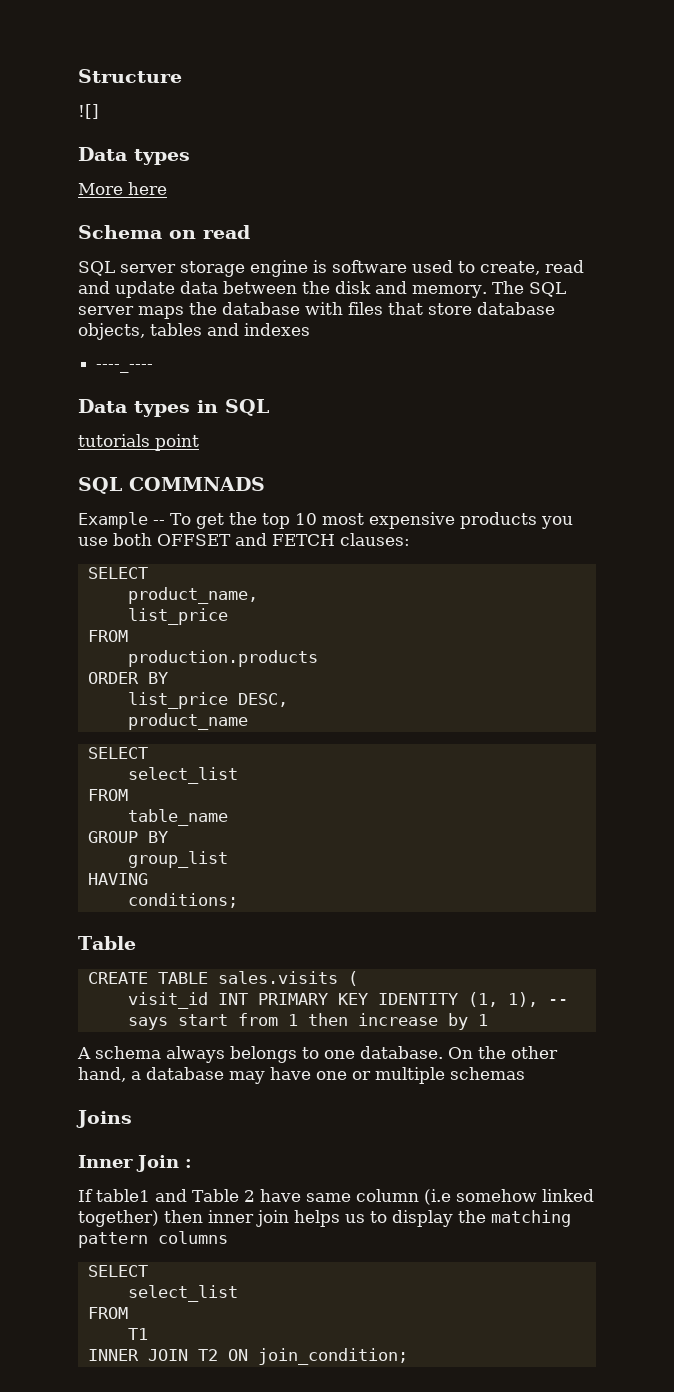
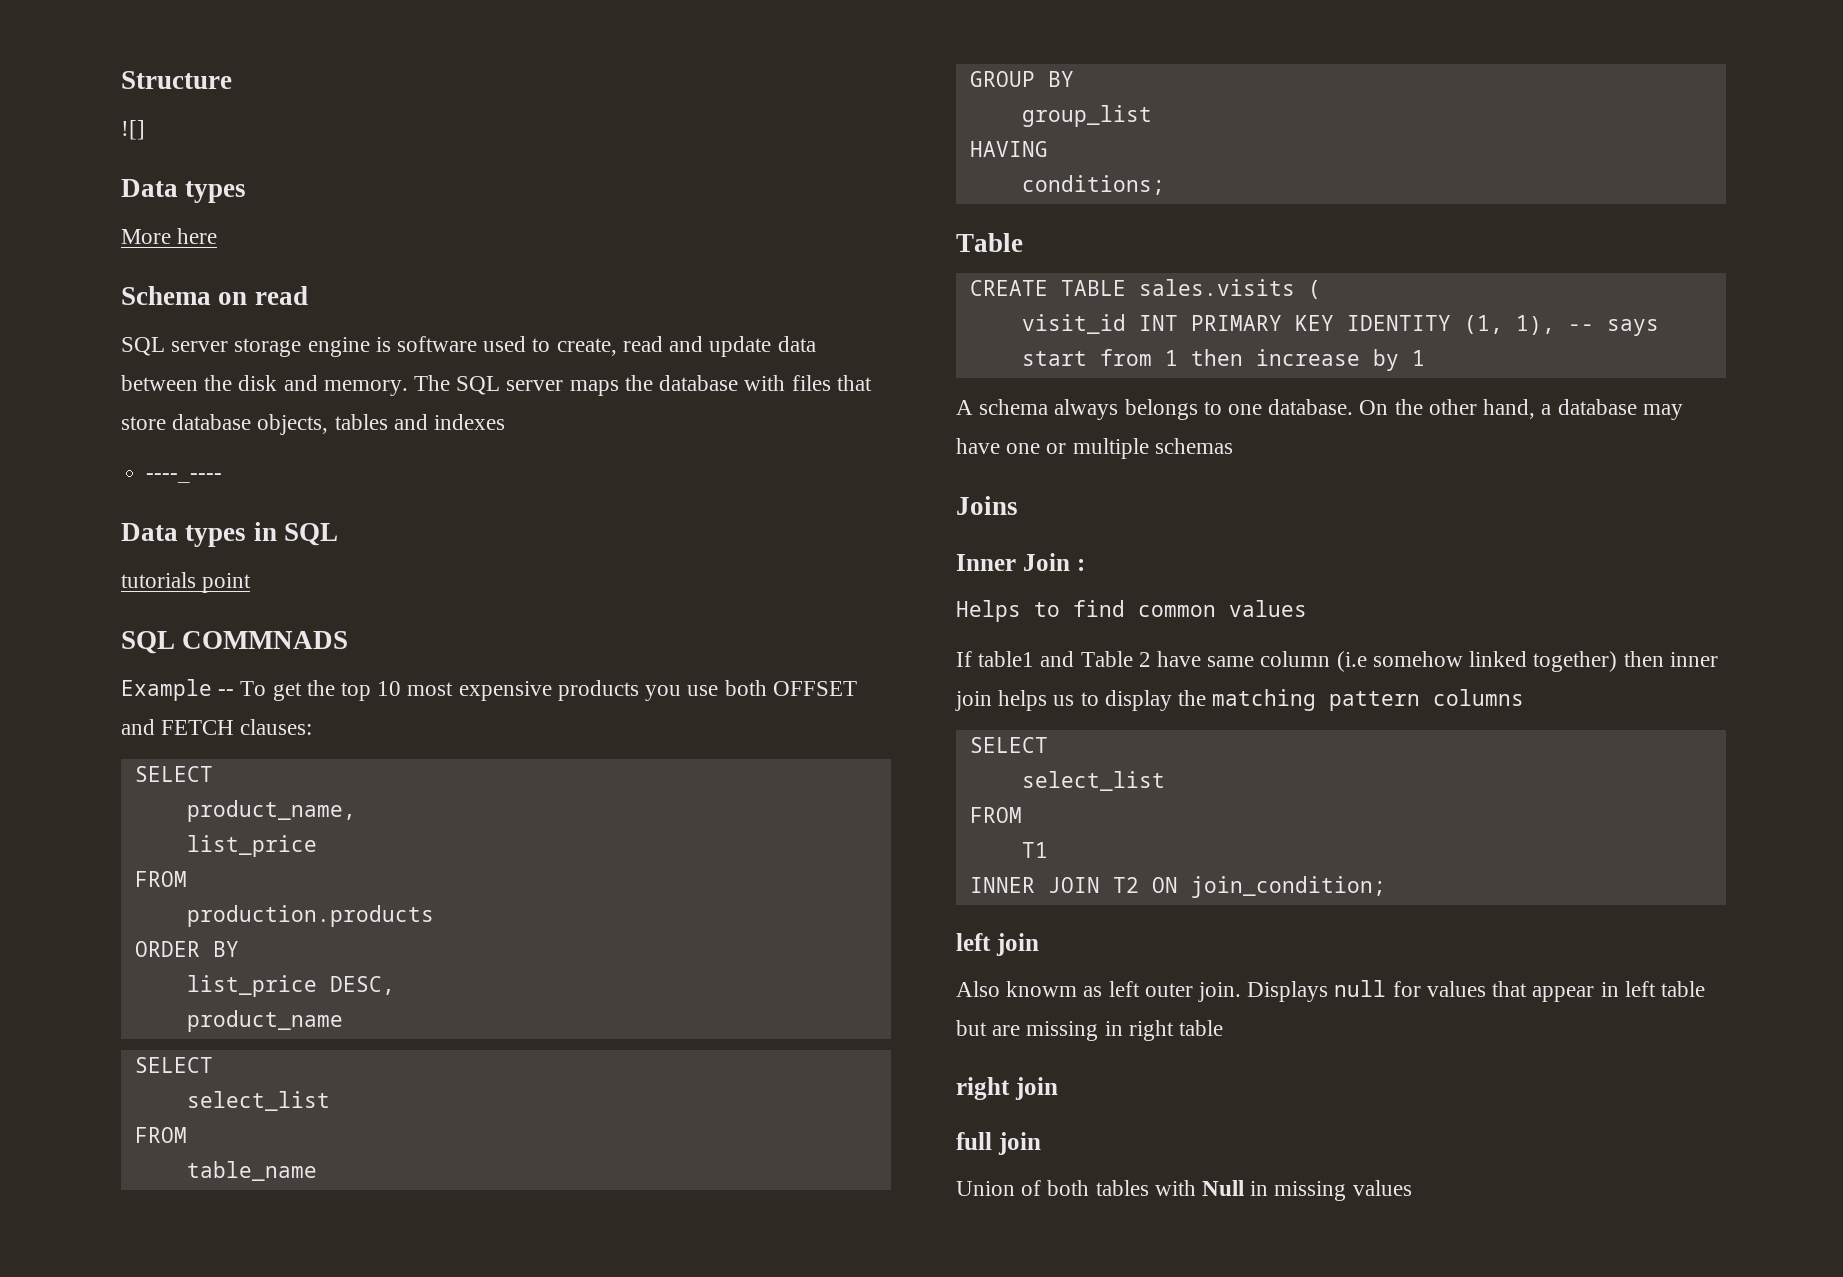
(192, 1163) none -> [956,600,1307,622] // Helps to find common values
(408, 1356) none -> [956,933,1039,956] [956,980,1705,1002] [956,1020,1224,1041] [956,1077,1058,1100] [956,1132,1041,1155] [956,1180,1412,1201] // left join // Also knowm as left outer join. Displays null for values that appear in left table but are missing in right table // right join // full join // Union of both tables with Null in missing values

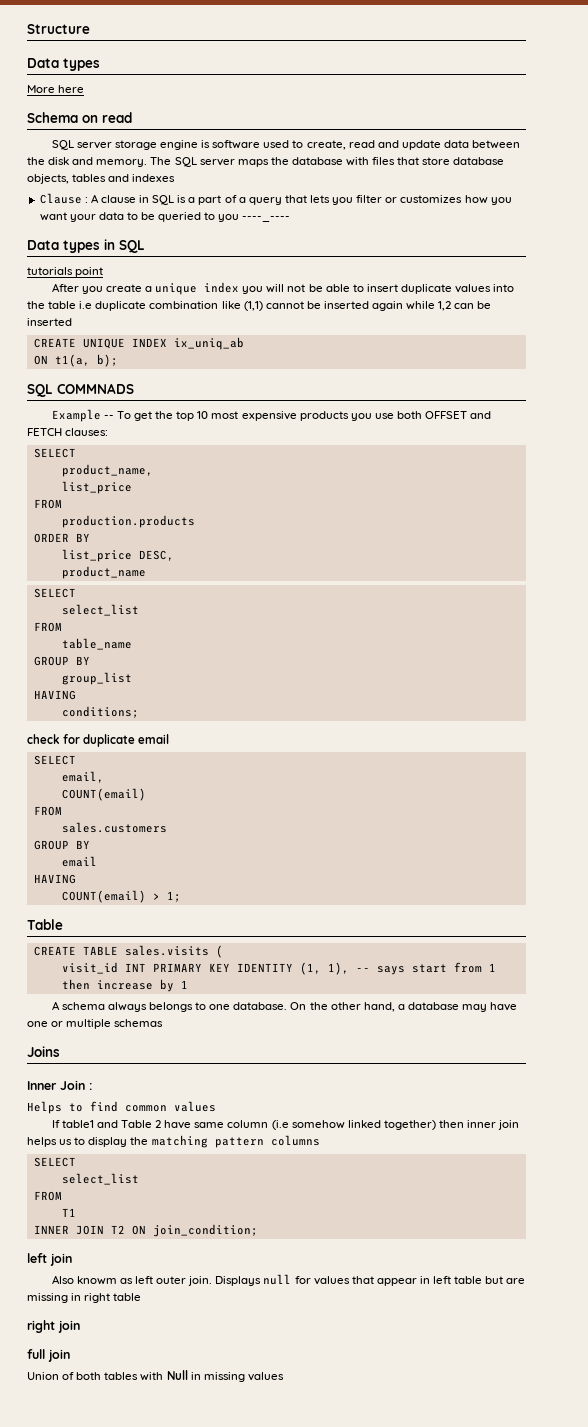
[121,120,145,140] // ![] -> (90, 29) none
(506, 422) none -> [39,193,512,205] [39,212,240,222] Clause : A clause in SQL is a part of a query that lets you filter or customizes how you want your data to be queried to you
(252, 583) none -> [51,282,515,295] [27,301,492,311] [27,318,72,326] [33,337,244,350] [33,354,118,367] // After you create a unique index you will not be able to insert duplicate values into the table i.e duplicate combination like (1,1) cannot be inserted again while 1,2 can be inserted // CREATE UNIQUE INDEX ix_uniq_ab // ON t1(a, b);
(1165, 185) none -> [27,734,170,747] [33,755,76,765] [61,771,104,783] [61,788,146,801] [33,806,62,816] [61,822,167,833] [33,840,90,850] [61,856,97,867] [33,874,76,884] [61,890,181,903] // check for duplicate email // SELECT // email, // COUNT(email) // FROM // sales.customers // GROUP BY // email // HAVING // COUNT(email) > 1;

